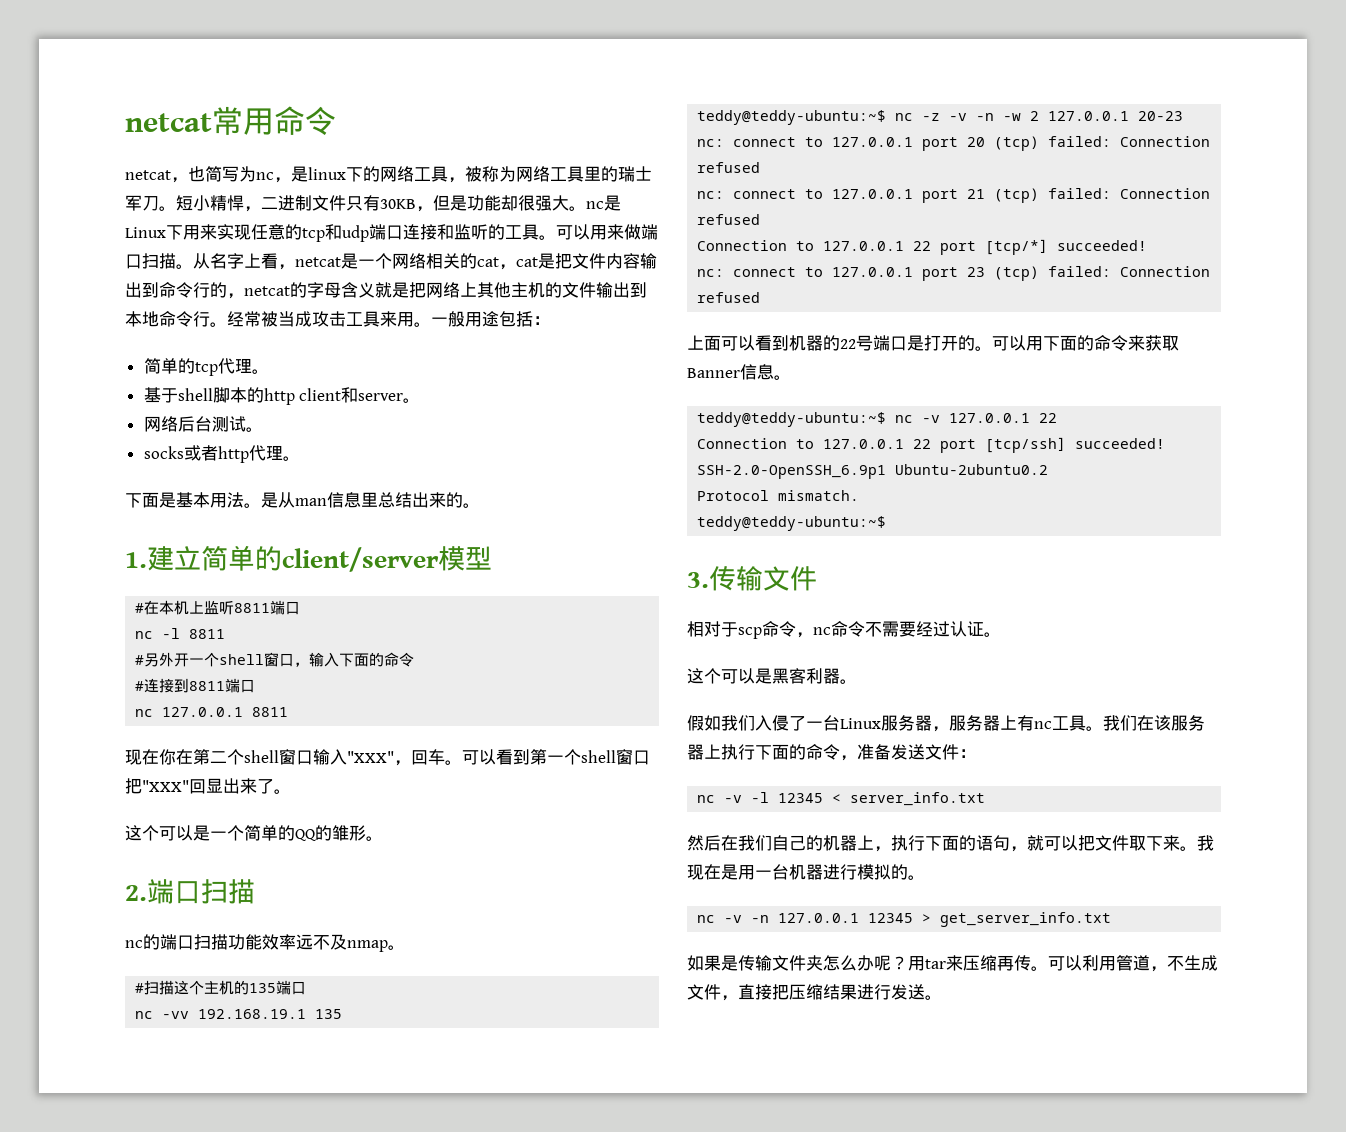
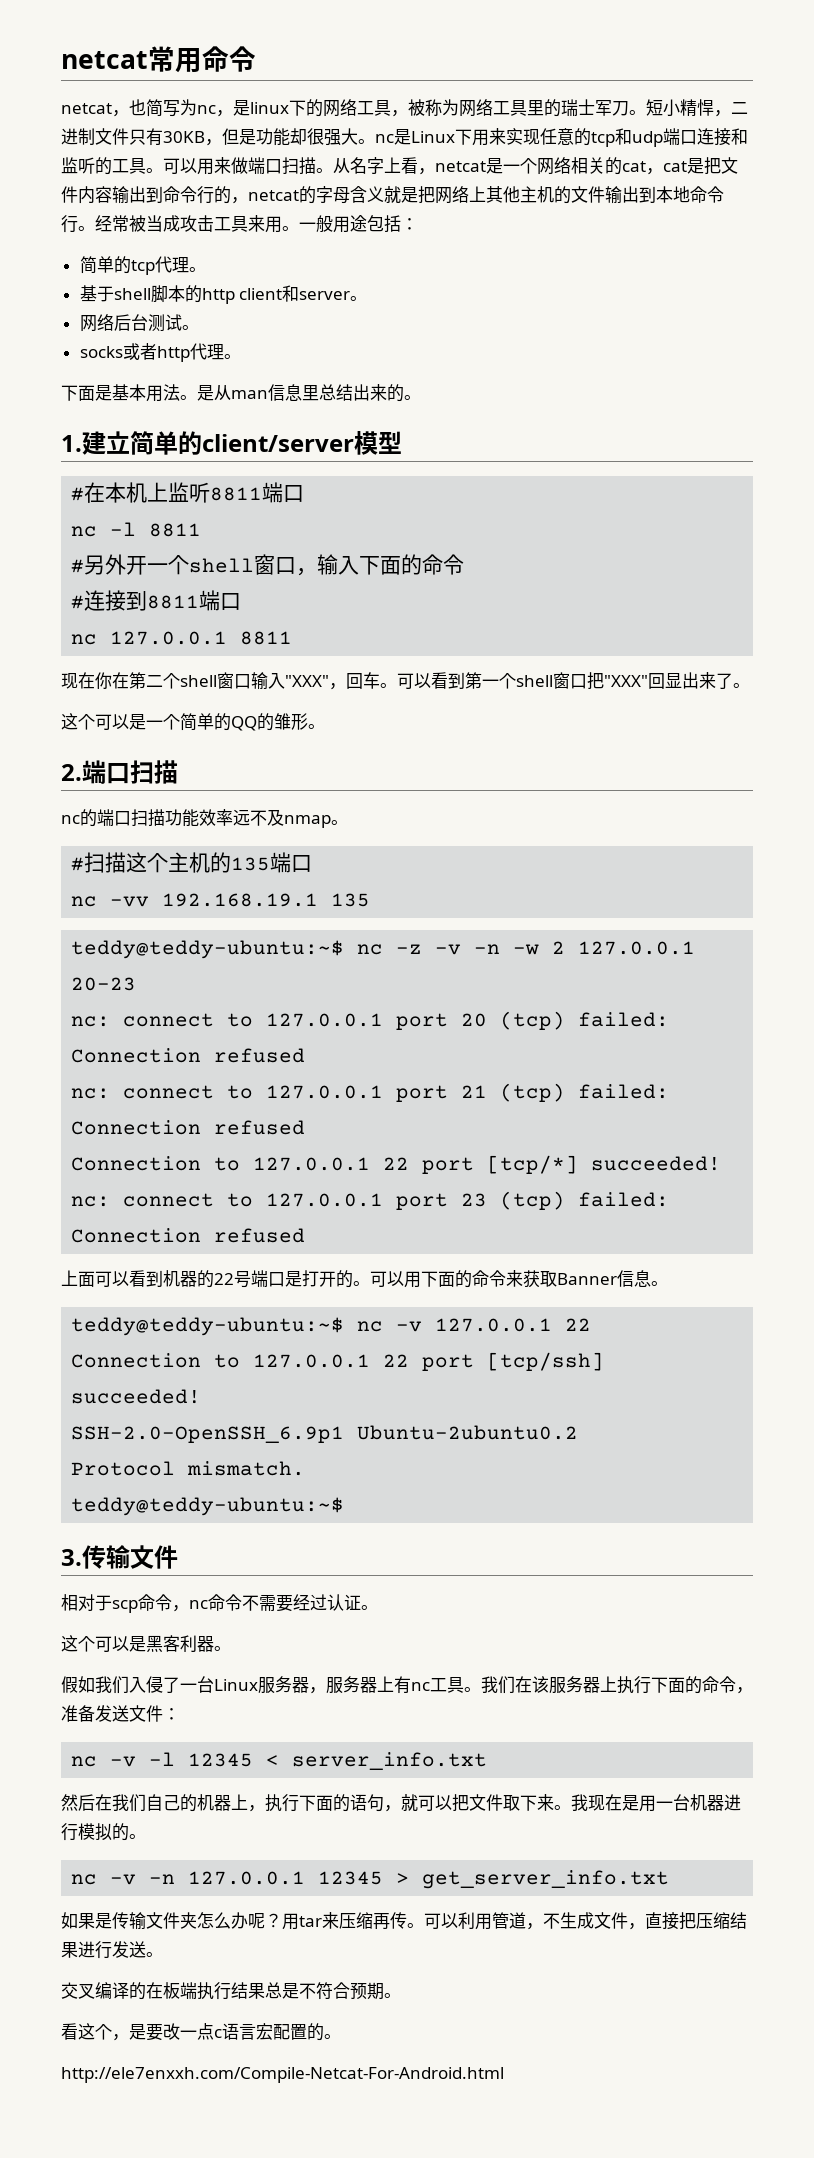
(942, 997) none -> [61,1982,401,2000] [61,2023,341,2041] [61,2067,504,2083] // 交叉编译的在板端执行结果总是不符合预期。 // 看这个，是要改一点c语言宏配置的。 // http://ele7enxxh.com/Compile-Netcat-For-Android.html

